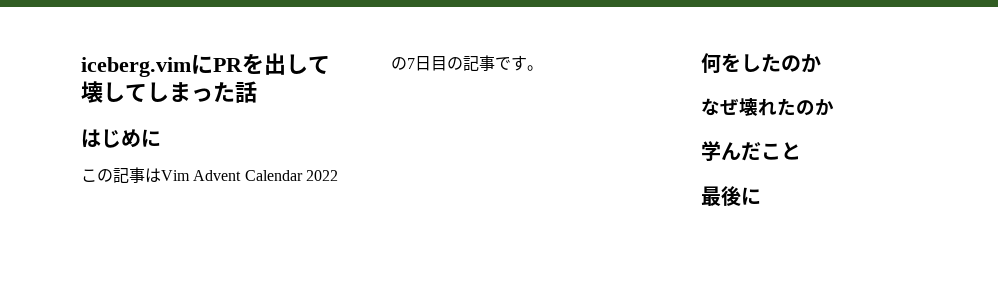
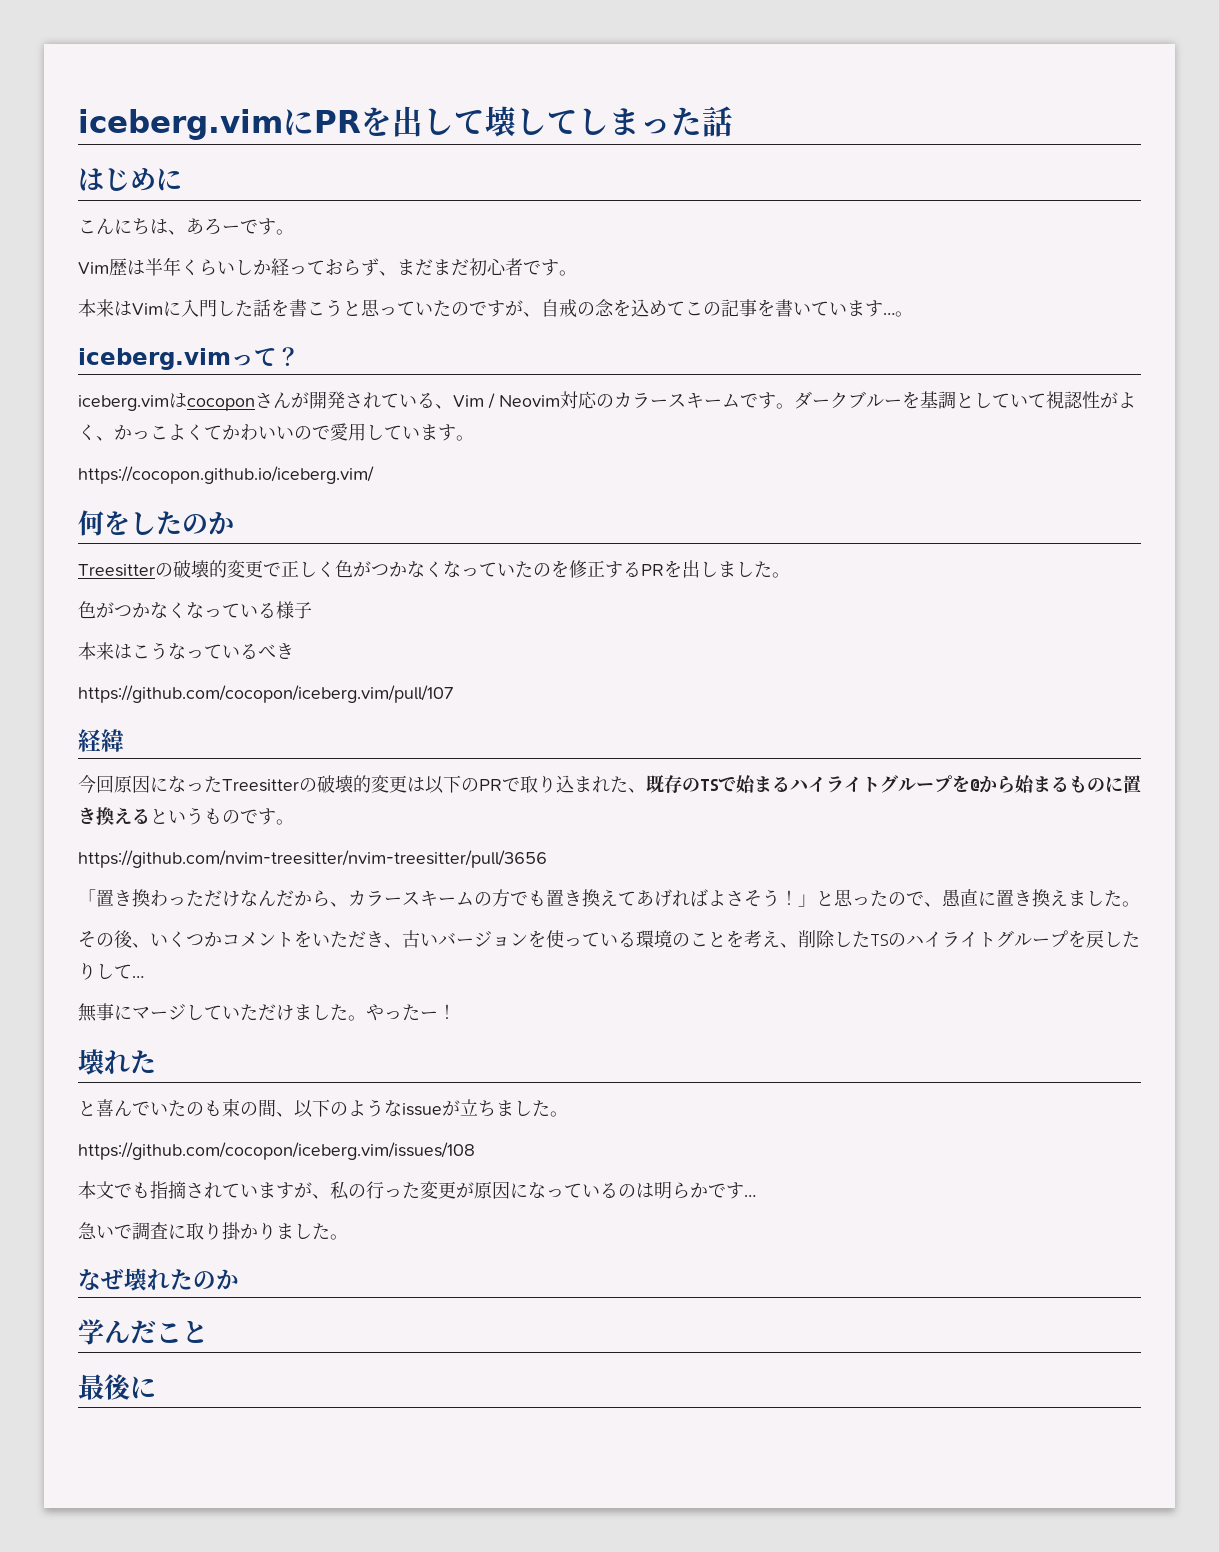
[97,167,338,183] [391,55,543,71] [701,53,821,74] の記事はVim Advent Calendar 2022の7日目の記事です。 // 何をしたのか -> [96,218,294,235] [78,257,577,276] [78,299,913,318] [78,347,300,370] [78,391,1136,411] [78,423,474,441] [78,466,374,484] [78,510,234,536] [78,560,790,578] [78,601,312,619] [78,642,294,660] [78,685,454,703] [78,729,124,752] [78,775,1141,794] [78,807,294,825] [78,850,547,868] [78,889,1140,907] [78,930,1140,948] [78,962,144,980] [78,1003,456,1022] [78,1049,156,1075] [78,1099,568,1118] [78,1142,475,1160] [78,1181,756,1200] [78,1222,348,1240] んにちは、あろーです。 // Vim歴は半年くらいしか経っておらず、まだまだ初心者です。 // 本来はVimに入門した話を書こうと思っていたのですが、自戒の念を込めてこの記事を書いています…。 // iceberg.vimって？ // iceberg.vimはcocoponさんが開発されている、Vim / Neovim対応のカラースキームです。ダークブルーを基調としていて視認性がよく、かっこよくてかわいいので愛用しています。 // https://cocopon.github.io/iceberg.vim/ // 何をしたのか // Treesitterの破壊的変更で正しく色がつかなくなっていたのを修正するPRを出しました。 // 色がつかなくなっている様子 // 本来はこうなっているべき // https://github.com/cocopon/iceberg.vim/pull/107 // 経緯 // 今回原因になったTreesitterの破壊的変更は以下のPRで取り込まれた、既存のTSで始まるハイライトグループを@から始まるものに置き換えるというものです。 // https://github.com/nvim-treesitter/nvim-treesitter/pull/3656 // 「置き換わっただけなんだから、カラースキームの方でも置き換えてあげればよさそう！」と思ったので、愚直に置き換えました。 // その後、いくつかコメントをいただき、古いバージョンを使っている環境のことを考え、削除したTSのハイライトグループを戻したりして… // 無事にマージしていただけました。やったー！ // 壊れた // と喜んでいたのも束の間、以下のようなissueが立ちました。 // https://github.com/cocopon/iceberg.vim/issues/108 // 本文でも指摘されていますが、私の行った変更が原因になっているのは明らかです… // 急いで調査に取り掛かりました。

